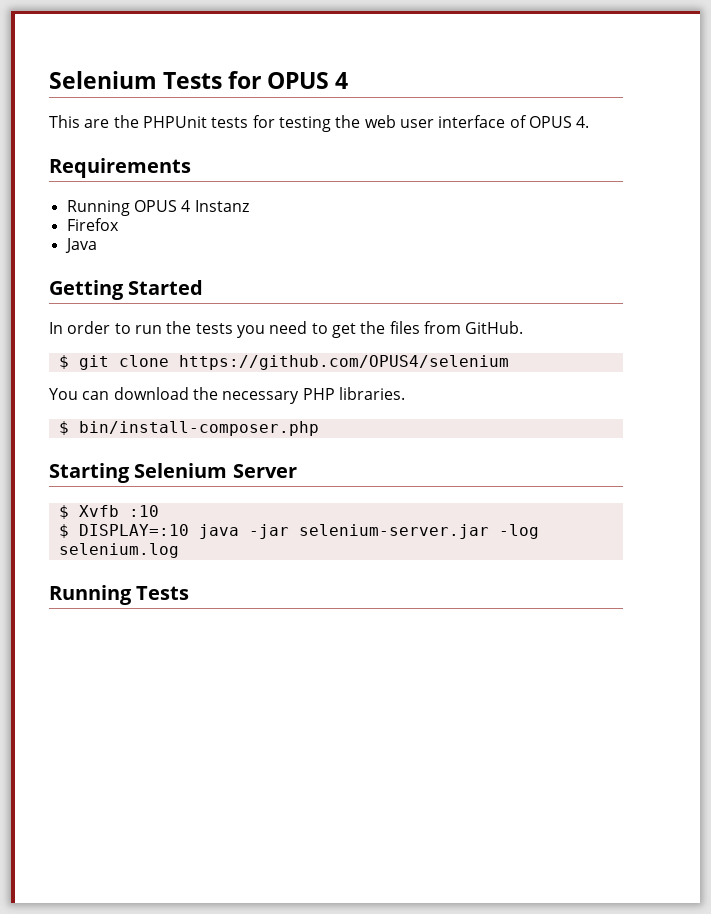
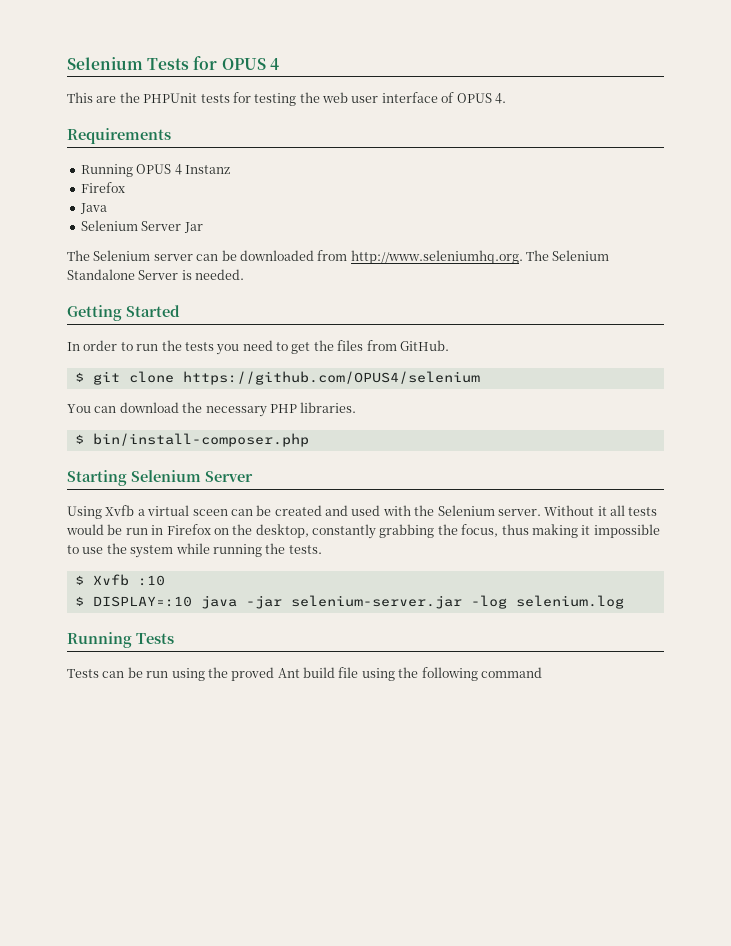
(97, 245) none -> [80,220,203,233] [67,250,610,264] [67,269,245,280] // Selenium Server Jar // The Selenium server can be downloaded from http://www.seleniumhq.org. The Selenium Standalone Server is needed.
(297, 471) none -> [67,505,658,519] [66,524,660,539] [67,543,322,558] // Using Xvfb a virtual sceen can be created and used with the Selenium server. Without it all tests would be run in Firefox on the desktop, constantly grabbing the focus, thus making it impossible to use the system while running the tests.
(190, 593) none -> [67,667,542,681] // Tests can be run using the proved Ant build file using the following command

